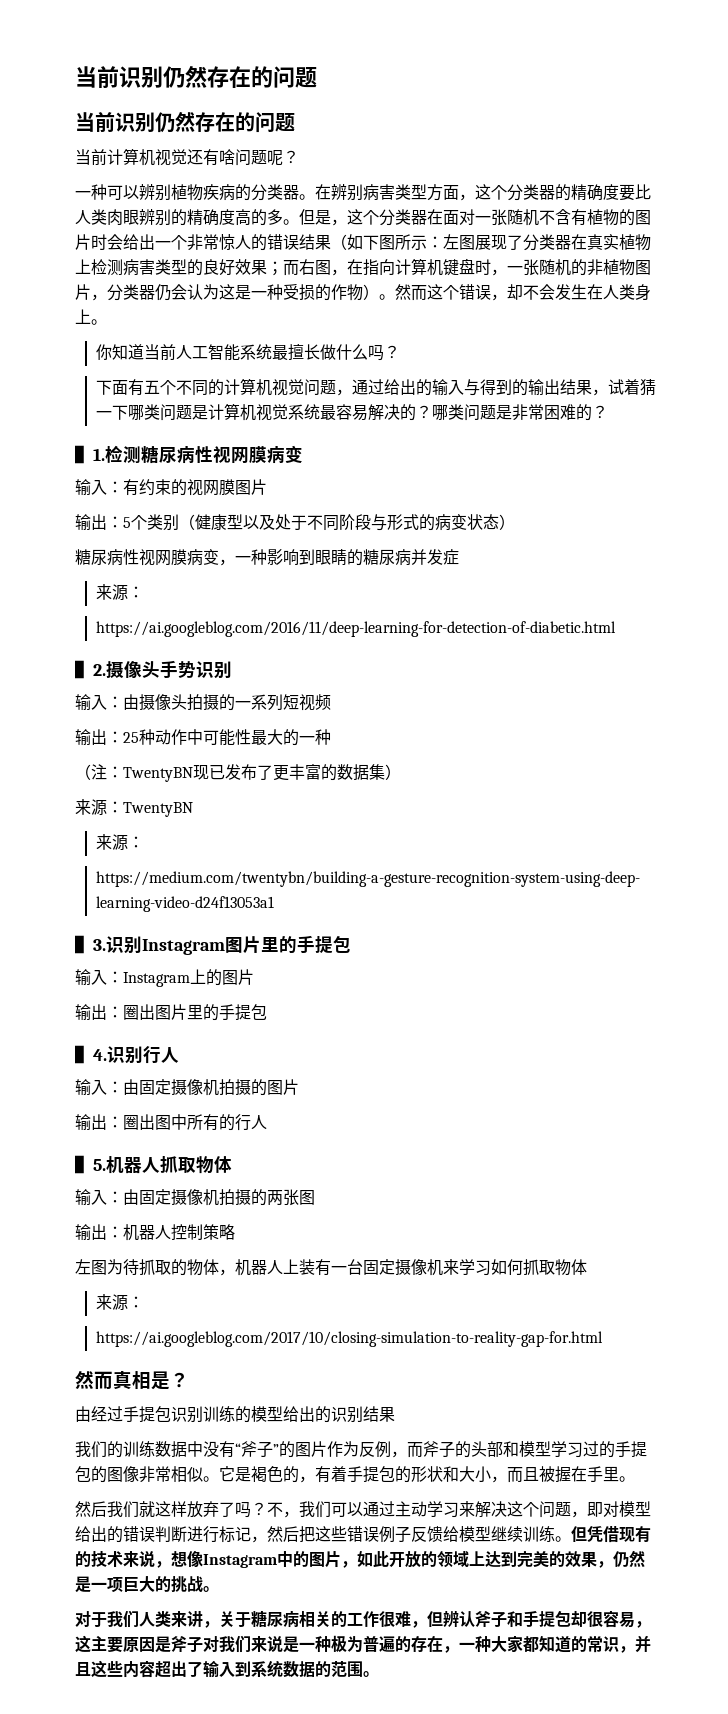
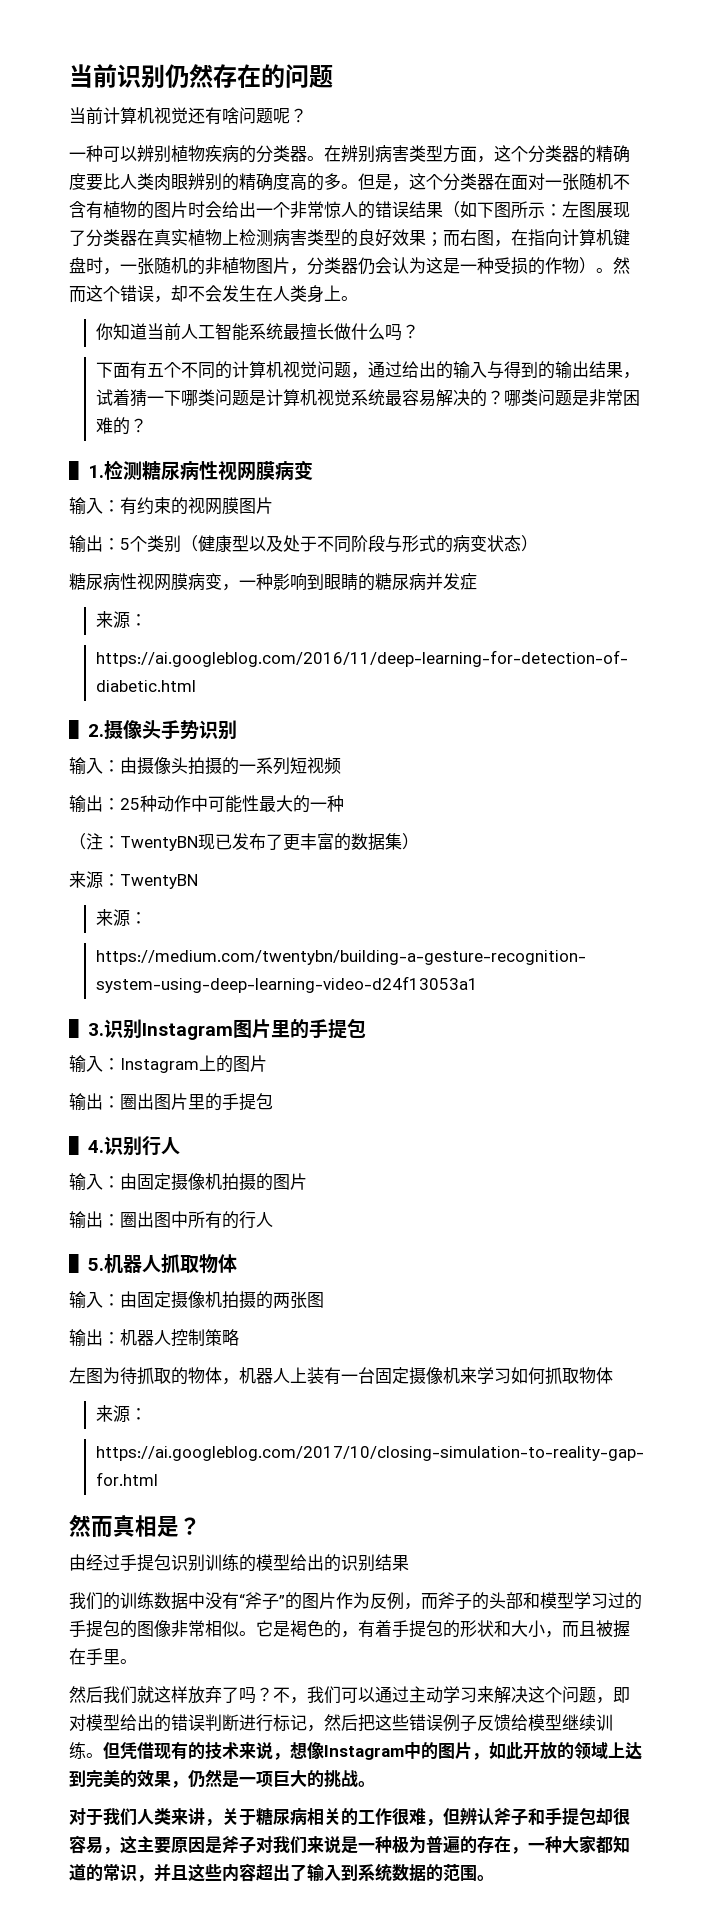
[75,65,317,88] [75,111,295,133] 当前识别仍然存在的问题 // 当前识别仍然存在的问题 -> [69,64,333,88] 当前识别仍然存在的问题

